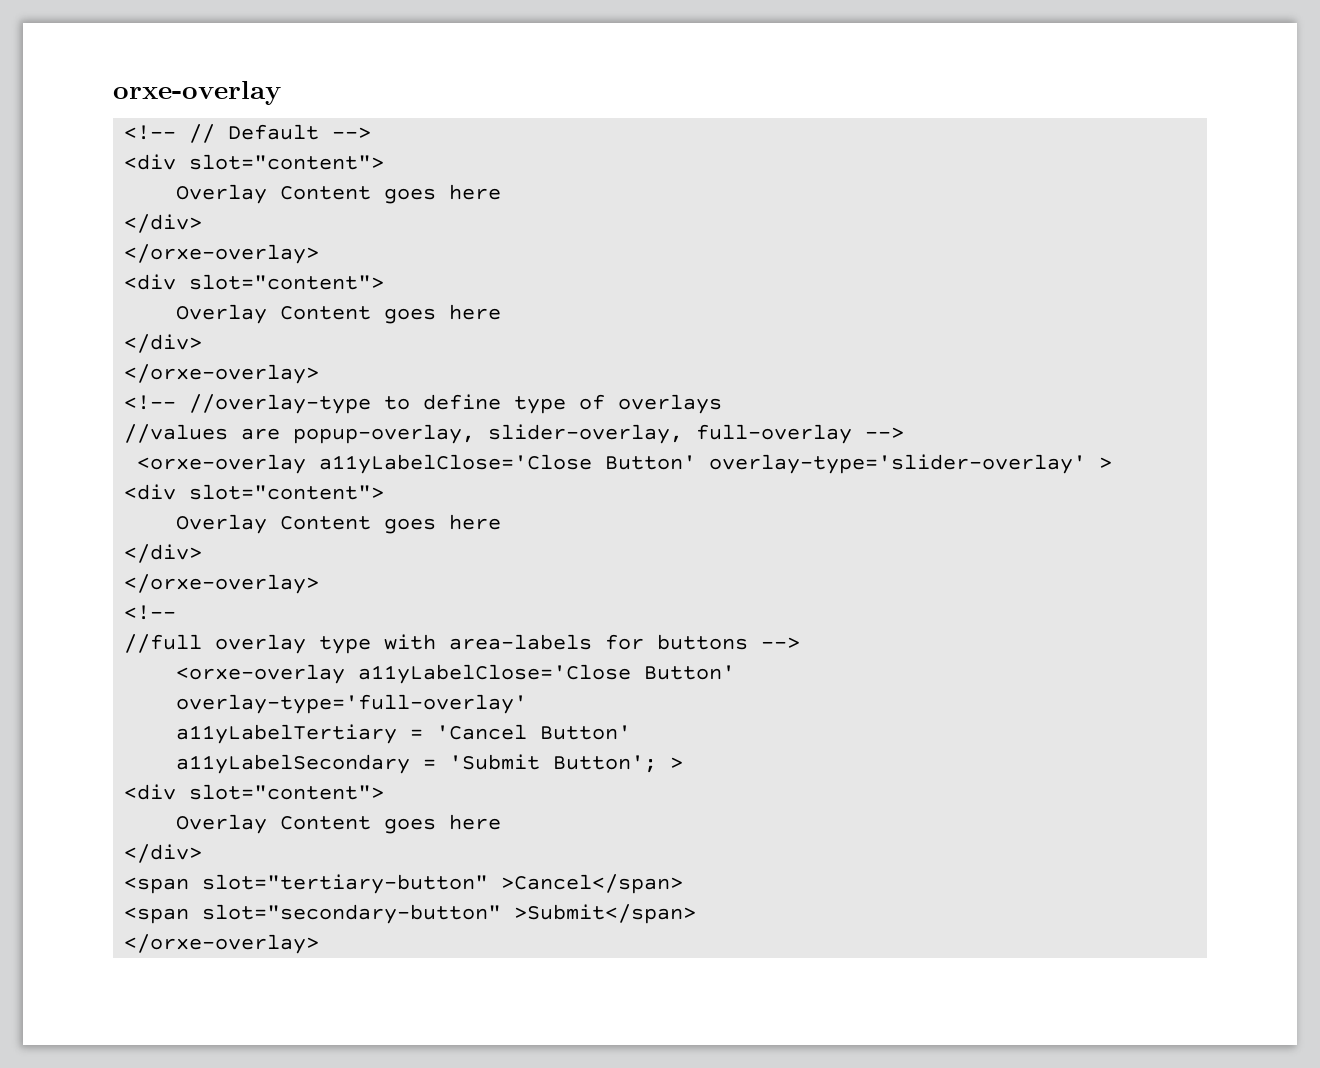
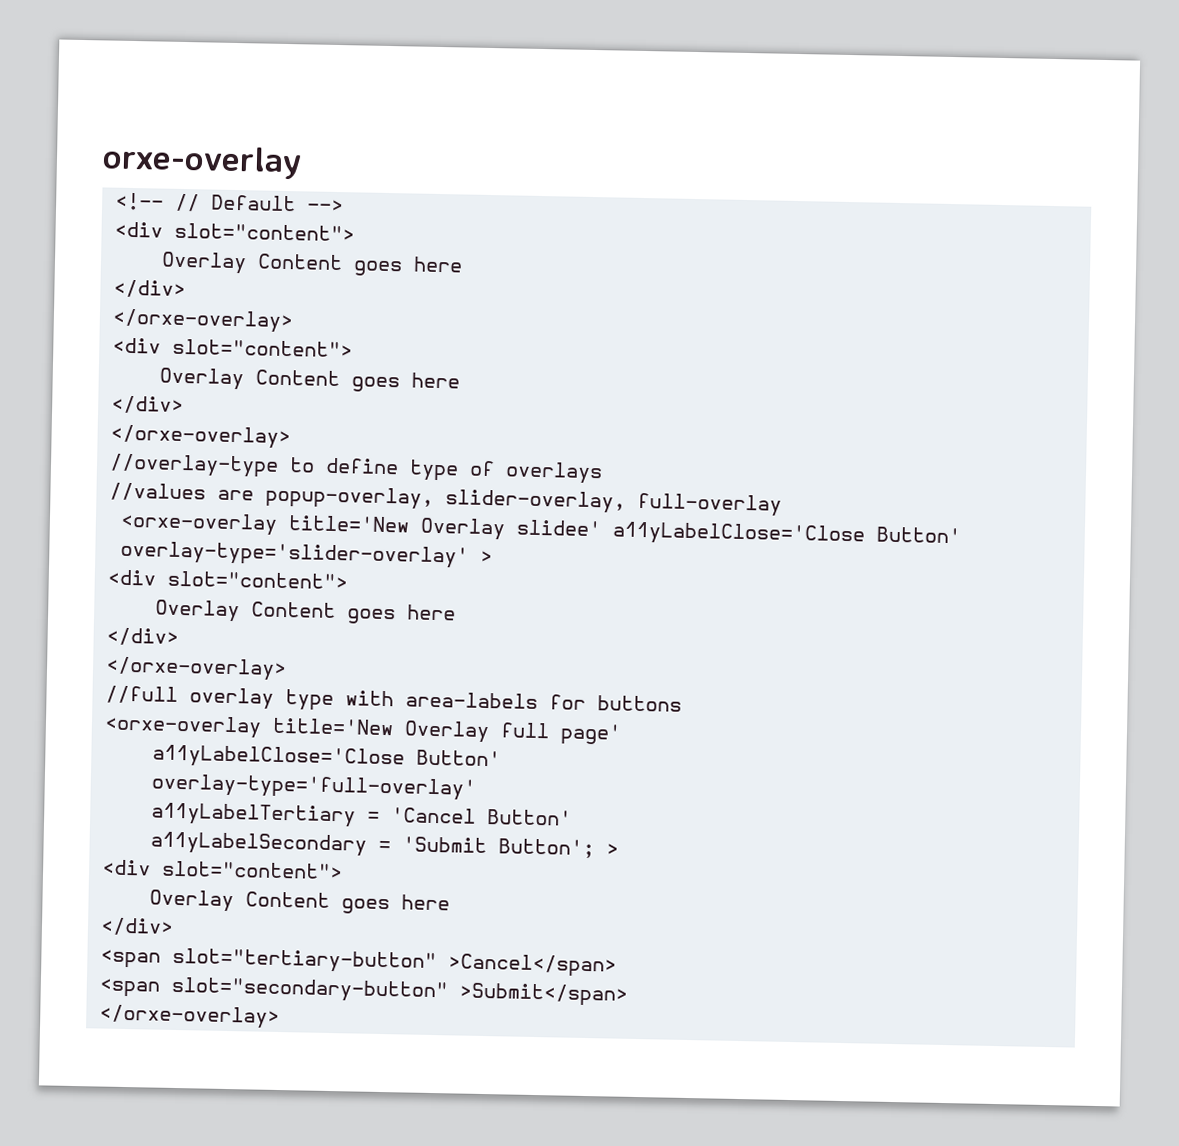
[124,395,177,410] <!-- -> (291, 437) none
[865,427,905,439] [137,454,307,474] --> // <orxe-overlay -> [119,511,602,541] // <orxe-overlay title='New Overlay slidee'
[124,605,177,620] // <!-- -> (287, 669) none
[761,637,801,649] [176,664,346,684] --> // <orxe-overlay -> [103,714,622,746] // <orxe-overlay title='New Overlay full page' //

